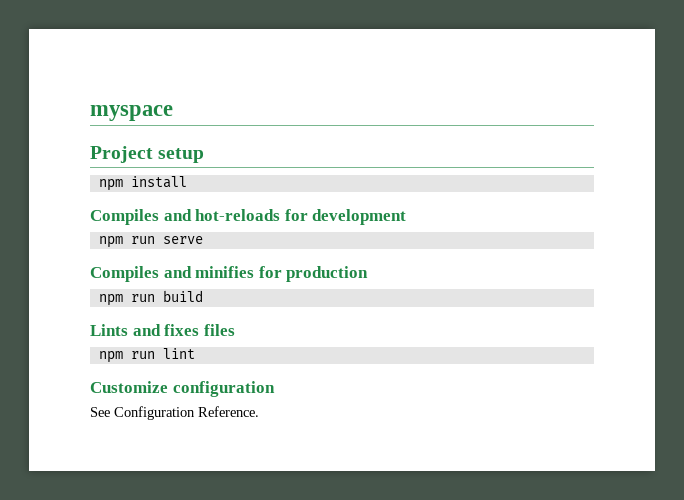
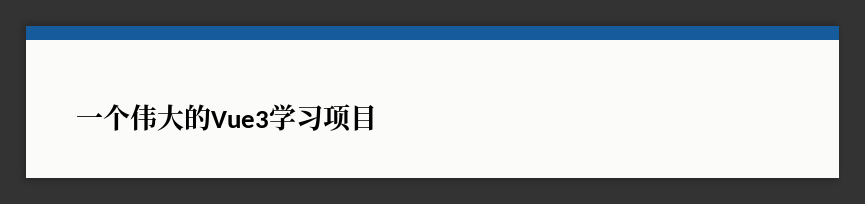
[90,105,173,121] [90,146,205,163] [98,176,187,191] [90,209,407,225] [98,236,203,248] [90,266,369,282] [98,290,203,306] [90,324,235,336] [98,348,195,363] [90,381,275,397] [90,406,259,420] myspace // Project setup // npm install // Compiles and hot-reloads for development // npm run serve // Compiles and minifies for production // npm run build // Lints and fixes files // npm run lint // Customize configuration // See Configuration Reference. -> [76,104,377,132] 一个伟大的Vue3学习项目

